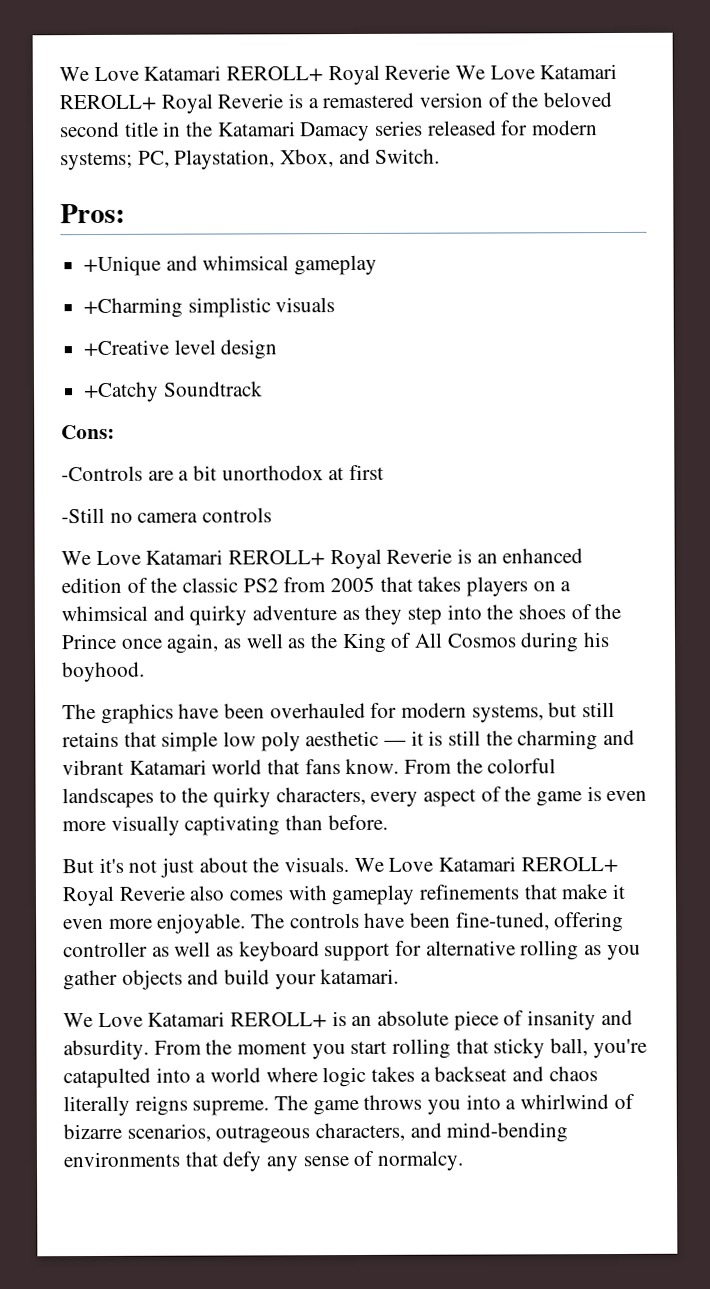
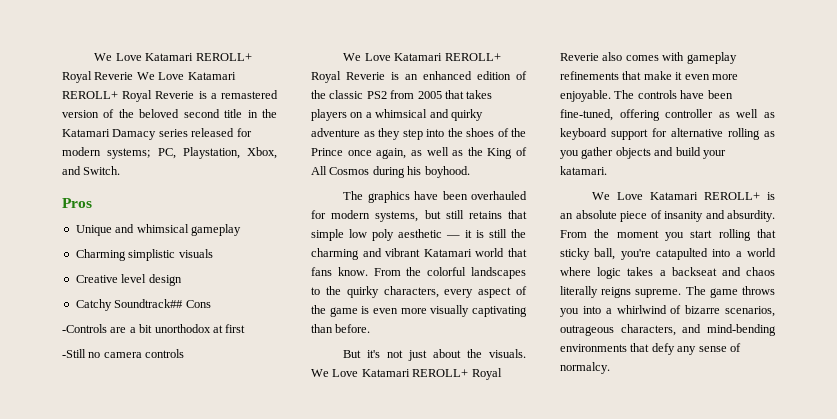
[60,203,125,224] [83,255,162,277] Pros: // +Unique -> [62,198,92,208] [75,225,112,236] Pros // Unique
[83,297,184,319] +Charming -> [75,249,126,261] Charming
[83,339,170,357] +Creative -> [75,275,118,283] Creative
[83,381,263,403] [61,424,115,440] +Catchy Soundtrack // Cons: -> [75,299,211,311] Catchy Soundtrack## Cons

